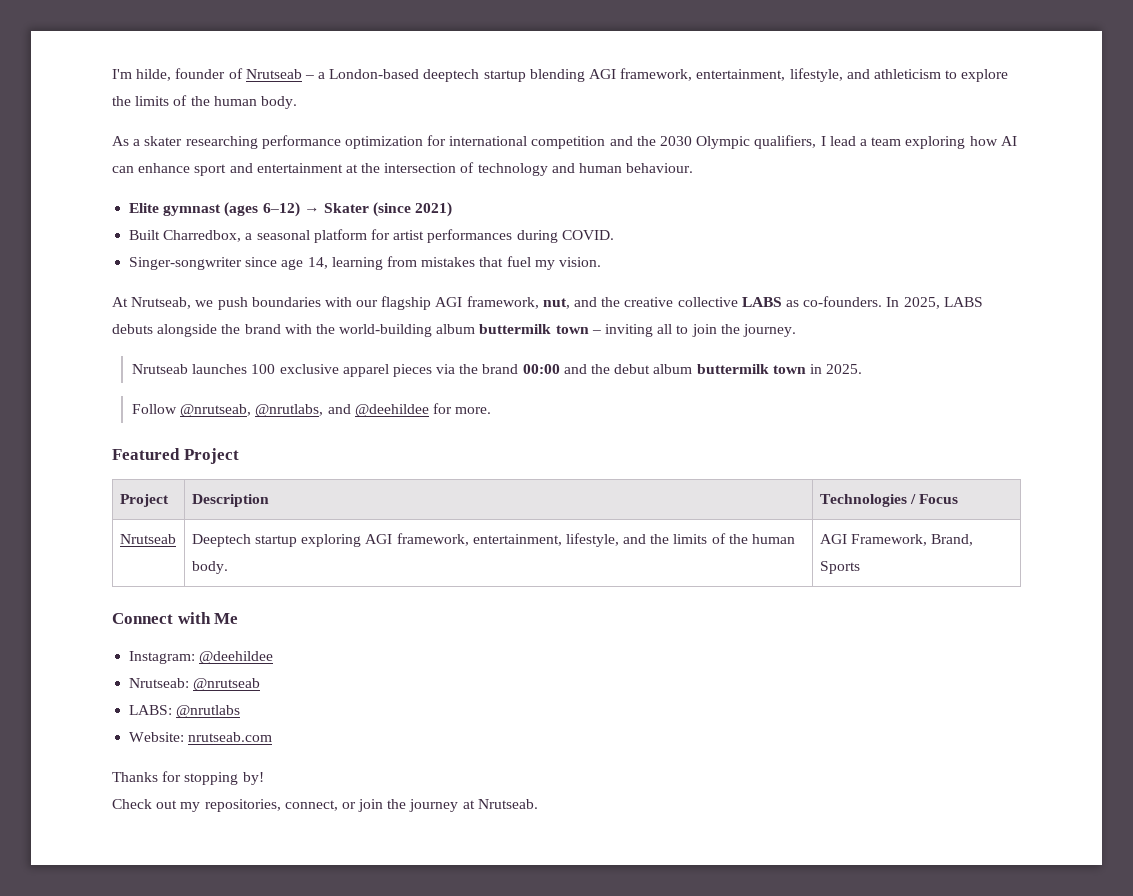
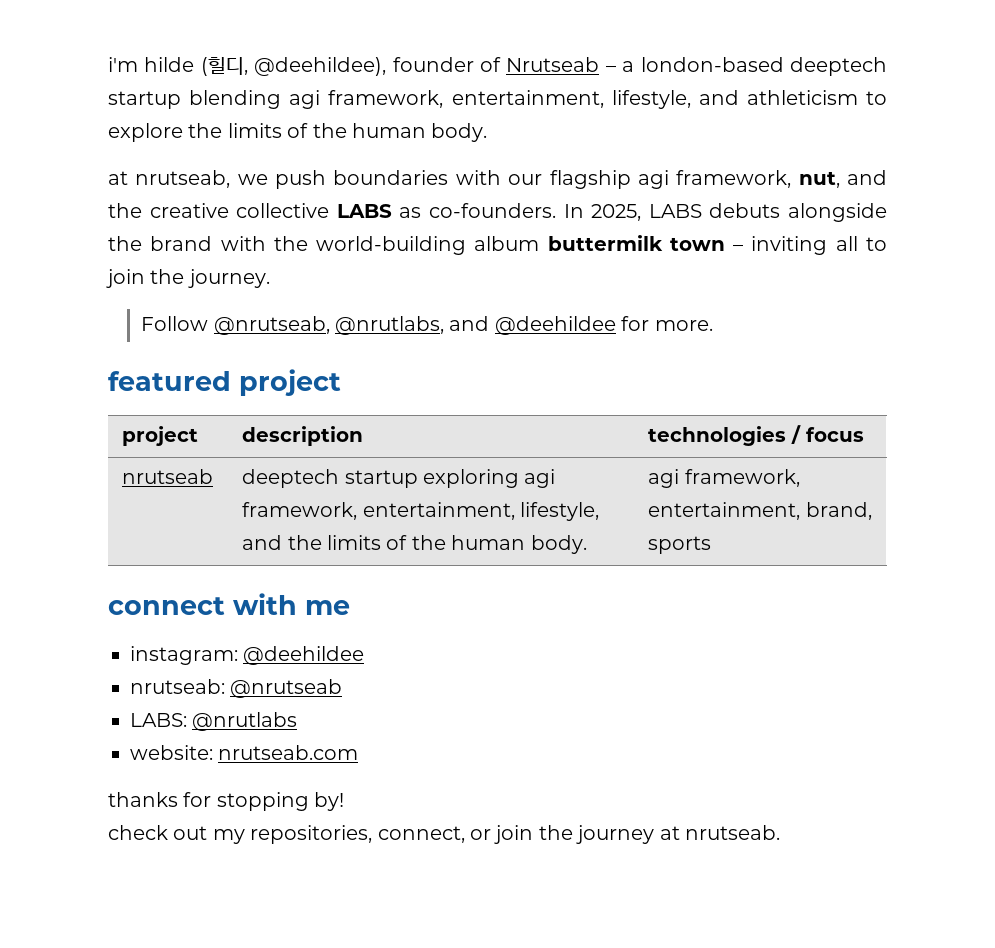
[112,69,172,81] I'm hilde, -> [108,57,387,76] i'm hilde (힐디, @deehildee),
[329,69,420,79] London-based -> [640,57,784,72] london-based
[589,69,617,79] AGI -> [289,90,321,109] agi
[112,135,1017,149] [112,162,694,176] [129,202,453,217] [129,229,614,243] [129,256,601,270] [112,297,192,309] As a skater researching performance optimization for international competition and the 2030 Olympic qualifiers, I lead a team exploring how AI can enhance sport and entertainment at the intersection of technology and human behaviour. // Elite gymnast (ages 6–12) → Skater (since 2021) // Built Charredbox, a seasonal platform for artist performances during COVID. // Singer-songwriter since age 14, learning from mistakes that fuel my vision. // At Nrutseab, -> [108,170,231,188] at nrutseab,
[435,297,463,307] AGI -> [637,170,669,189] agi
[131,364,863,377] // Nrutseab launches 100 exclusive apparel pieces via the brand 00:00 and the debut album buttermilk town in 2025. -> (270, 278) none
[112,448,239,464] [119,494,169,507] [191,494,269,507] [819,494,959,507] [119,534,176,544] [191,534,251,547] Featured Project // Project | Description | Technologies / Focus // Nrutseab | Deeptech -> [108,369,341,396] [122,426,199,446] [242,426,364,446] [648,425,865,446] [122,469,214,484] [242,469,340,488] featured project // project | description | technologies / focus // nrutseab | deeptech
[365,534,393,544] AGI -> [524,469,556,488] agi
[819,534,974,546] [819,561,860,574] [112,612,239,624] [129,651,196,664] AGI Framework, Brand, Sports // Connect with Me // Instagram: -> [648,469,800,488] [648,502,872,520] [648,536,712,554] [108,593,350,615] [130,646,238,665] agi framework, entertainment, brand, sports // connect with me // instagram:
[129,678,190,688] Nrutseab: -> [130,679,225,694] nrutseab:
[129,732,185,742] Website: -> [130,745,213,760] website:
[112,772,158,782] Thanks -> [108,792,178,807] thanks
[112,799,152,809] Check -> [108,825,168,840] check
[477,799,538,809] Nrutseab. -> [684,825,780,840] nrutseab.

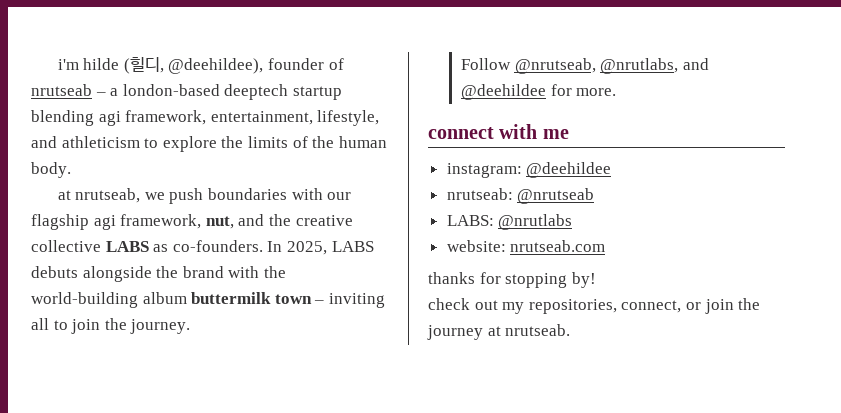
[506,57,600,72] Nrutseab -> [31,84,92,96] nrutseab
[108,369,341,396] [122,426,199,446] [242,426,364,446] [648,425,865,446] [122,469,214,484] [242,469,556,488] [242,502,599,521] [242,535,587,554] [648,469,800,488] [648,502,872,520] [648,536,712,554] // featured project // project | description | technologies / focus // nrutseab | deeptech startup exploring agi framework, entertainment, lifestyle, and the limits of the human body. | agi framework, entertainment, brand, sports -> (617, 92) none

